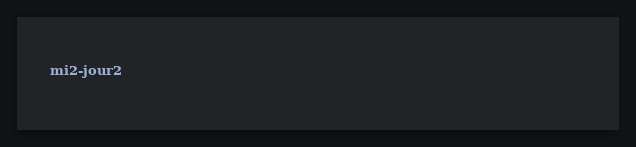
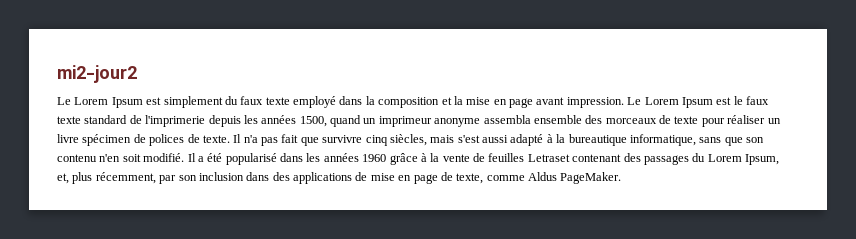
(122, 71) none -> [57,96,769,108] [57,115,781,127] [57,134,764,146] [57,153,779,165] [57,172,622,184] // Le Lorem Ipsum est simplement du faux texte employé dans la composition et la mise en page avant impression. Le Lorem Ipsum est le faux texte standard de l'imprimerie depuis les années 1500, quand un imprimeur anonyme assembla ensemble des morceaux de texte pour réaliser un livre spécimen de polices de texte. Il n'a pas fait que survivre cinq siècles, mais s'est aussi adapté à la bureautique informatique, sans que son contenu n'en soit modifié. Il a été popularisé dans les années 1960 grâce à la vente de feuilles Letraset contenant des passages du Lorem Ipsum, et, plus récemment, par son inclusion dans des applications de mise en page de texte, comme Aldus PageMaker.

